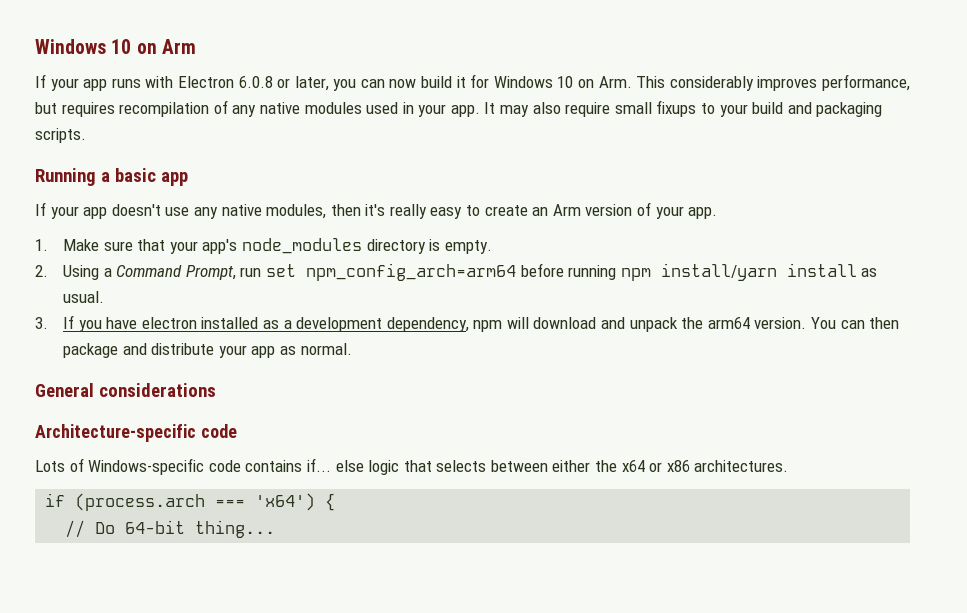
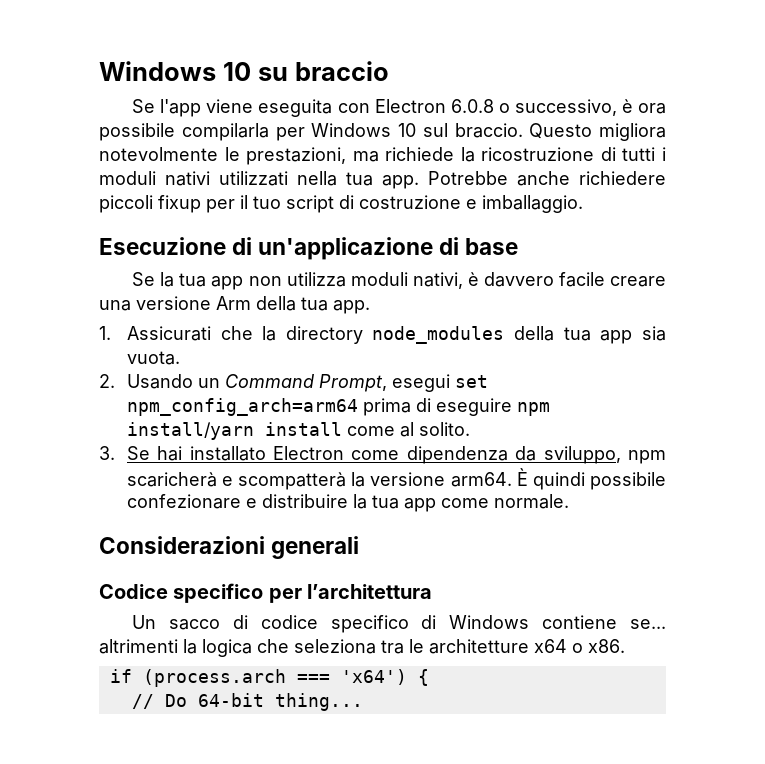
[35,39,196,54] [35,74,910,91] [35,100,883,117] [35,128,86,143] [35,168,188,186] [35,202,718,219] [35,238,492,254] Windows 10 on Arm // If your app runs with Electron 6.0.8 or later, you can now build it for Windows 10 on Arm. This considerably improves performance, but requires recompilation of any native modules used in your app. It may also require small fixups to your build and packaging scripts. // Running a basic app // If your app doesn't use any native modules, then it's really easy to create an Arm version of your app. // 1. Make sure that your app's node_modules directory is empty. -> [99,61,389,81] [132,99,666,117] [99,123,666,141] [99,147,666,165] [99,171,666,189] [99,195,583,213] [99,237,519,260] [132,272,666,290] [99,296,370,314] [99,326,667,344] [126,351,180,365] Windows 10 su braccio // Se l'app viene eseguita con Electron 6.0.8 o successivo, è ora possibile compilarla per Windows 10 sul braccio. Questo migliora notevolmente le prestazioni, ma richiede la ricostruzione di tutti i moduli nativi utilizzati nella tua app. Potrebbe anche richiedere piccoli fixup per il tuo script di costruzione e imballaggio. // Esecuzione di un'applicazione di base // Se la tua app non utilizza moduli nativi, è davvero facile creare una versione Arm della tua app. // 1. Assicurati che la directory node_modules della tua app sia vuota.
[62,265,112,280] Using a -> [126,374,220,389] Usando un
[240,267,262,277] run -> [391,374,450,392] esegui
[520,263,878,281] [62,291,104,303] [35,315,900,332] [62,343,352,358] [35,383,216,397] [35,424,237,442] [35,458,789,475] before running npm install/yarn install as usual. // 3. If you have electron installed as a development dependency, npm will download and unpack the arm64 version. You can then package and distribute your app as normal. // General considerations // Architecture-specific code // Lots of Windows-specific code contains if... else logic that selects between either the x64 or x86 architectures. -> [362,398,550,416] [126,422,470,440] [99,446,666,464] [126,468,667,490] [126,494,569,512] [99,536,360,559] [99,583,433,603] [132,615,667,633] [99,639,625,657] prima di eseguire npm install/yarn install come al solito. // 3. Se hai installato Electron come dipendenza da sviluppo, npm scaricherà e scompatterà la versione arm64. È quindi possibile confezionare e distribuire la tua app come normale. // Considerazioni generali // Codice specifico per l’architettura // Un sacco di codice specifico di Windows contiene se... altrimenti la logica che seleziona tra le architetture x64 o x86.

